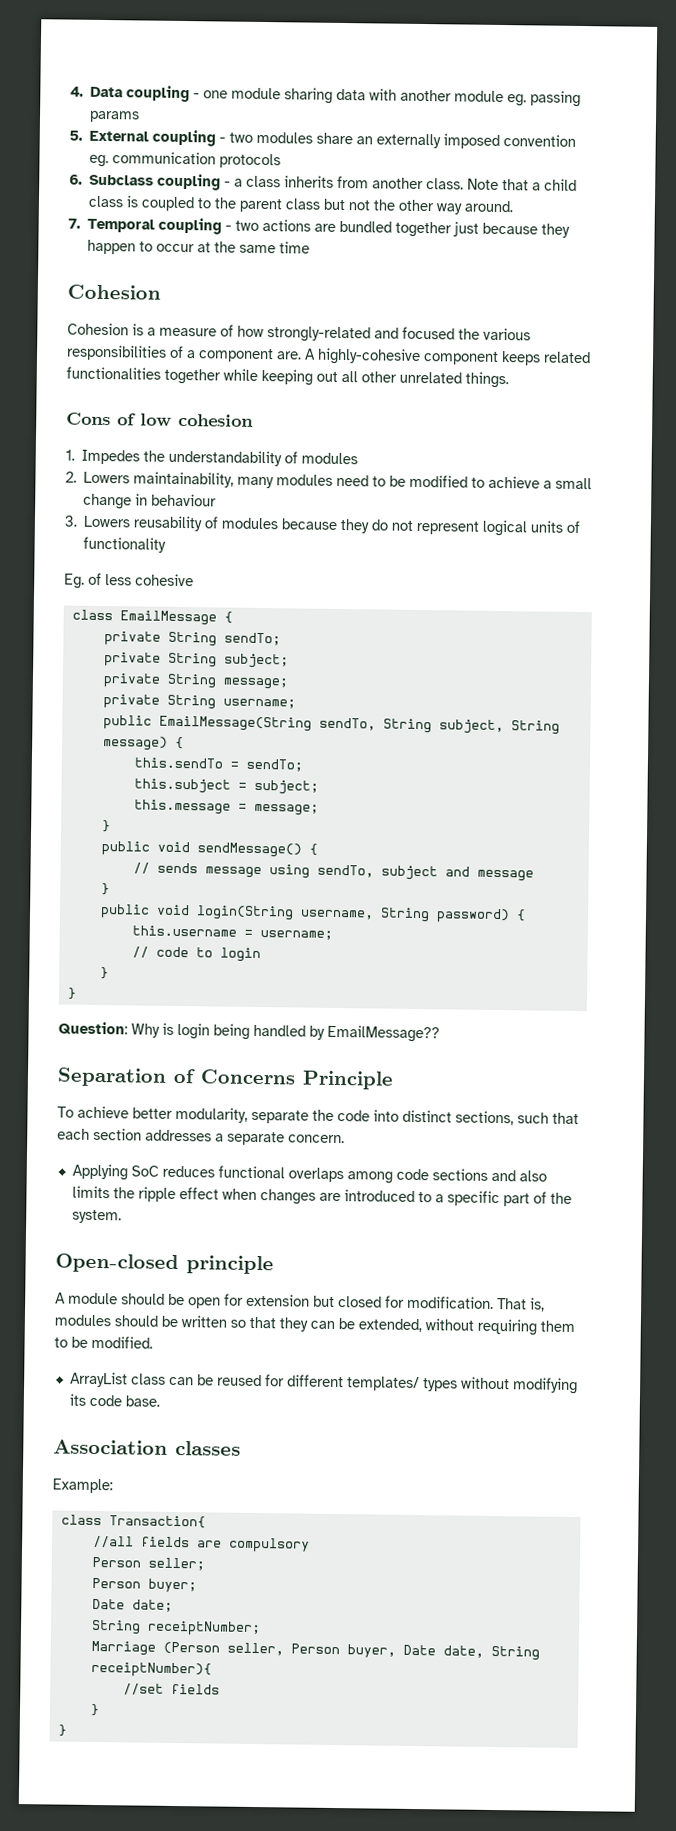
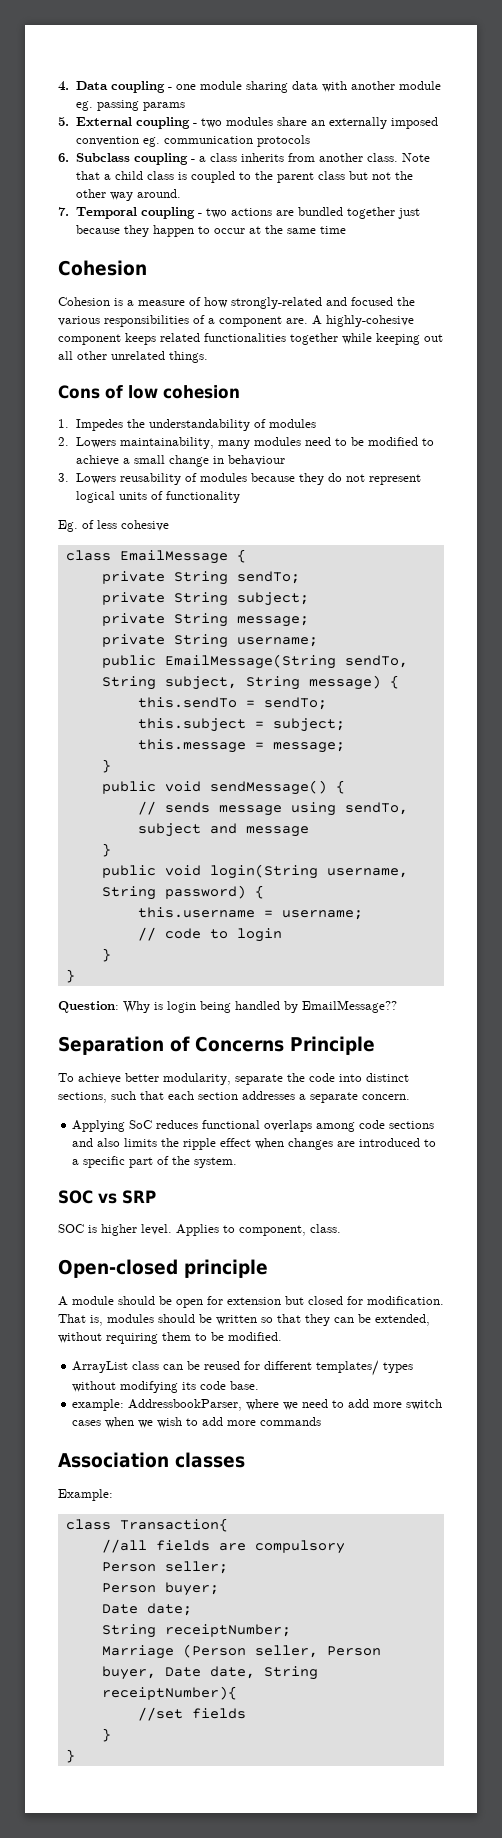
(122, 1216) none -> [58,1190,156,1204] [58,1224,341,1236] // SOC vs SRP // SOC is higher level. Applies to component, class.
(160, 1401) none -> [72,1399,443,1411] [72,1417,322,1428] // example: AddressbookParser, where we need to add more switch cases when we wish to add more commands

